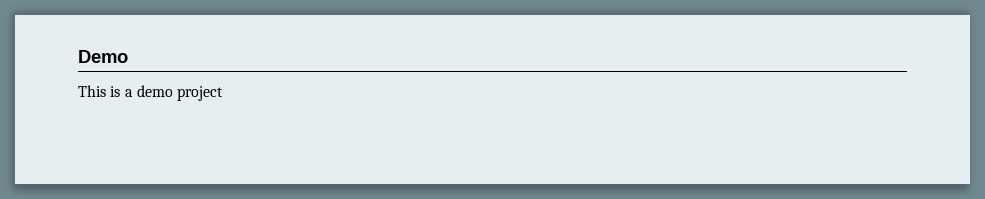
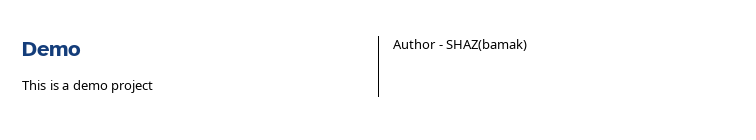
(224, 93) none -> [393,39,528,51] // Author - SHAZ(bamak)

